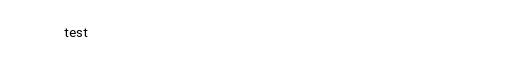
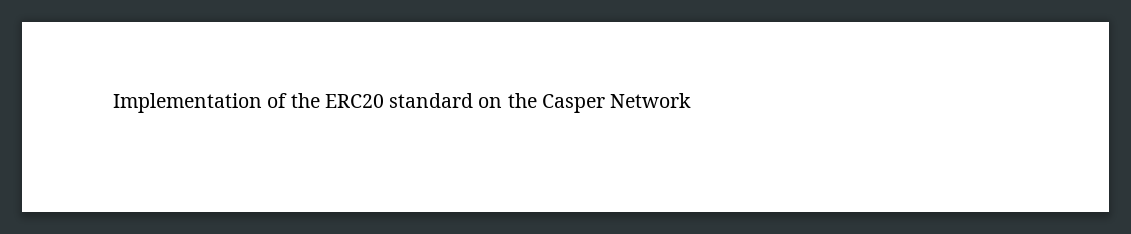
[64,28,88,37] test -> [113,93,692,113] Implementation of the ERC20 standard on the Casper Network

